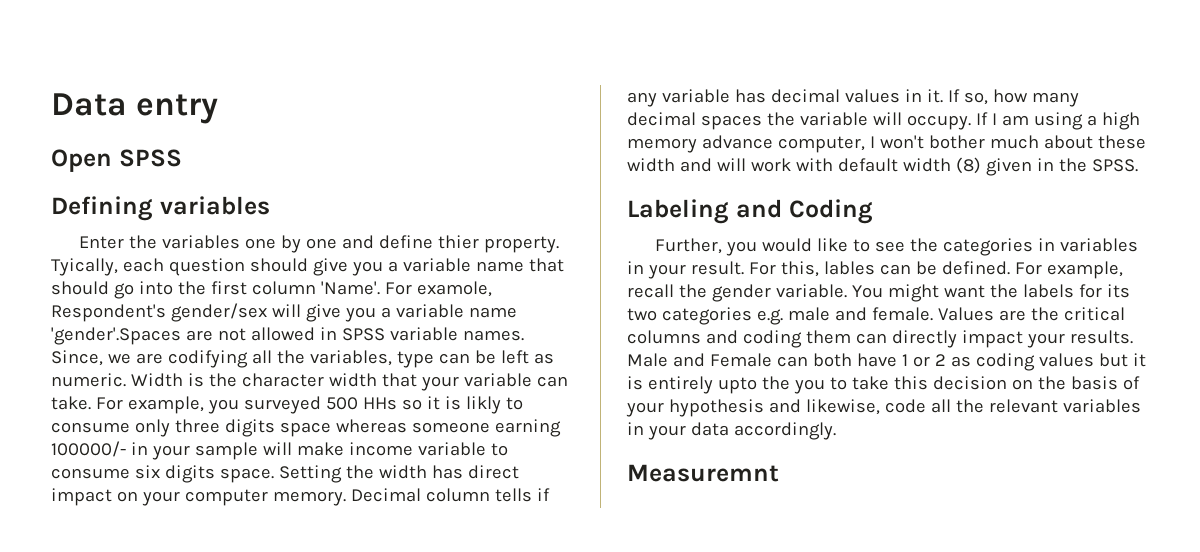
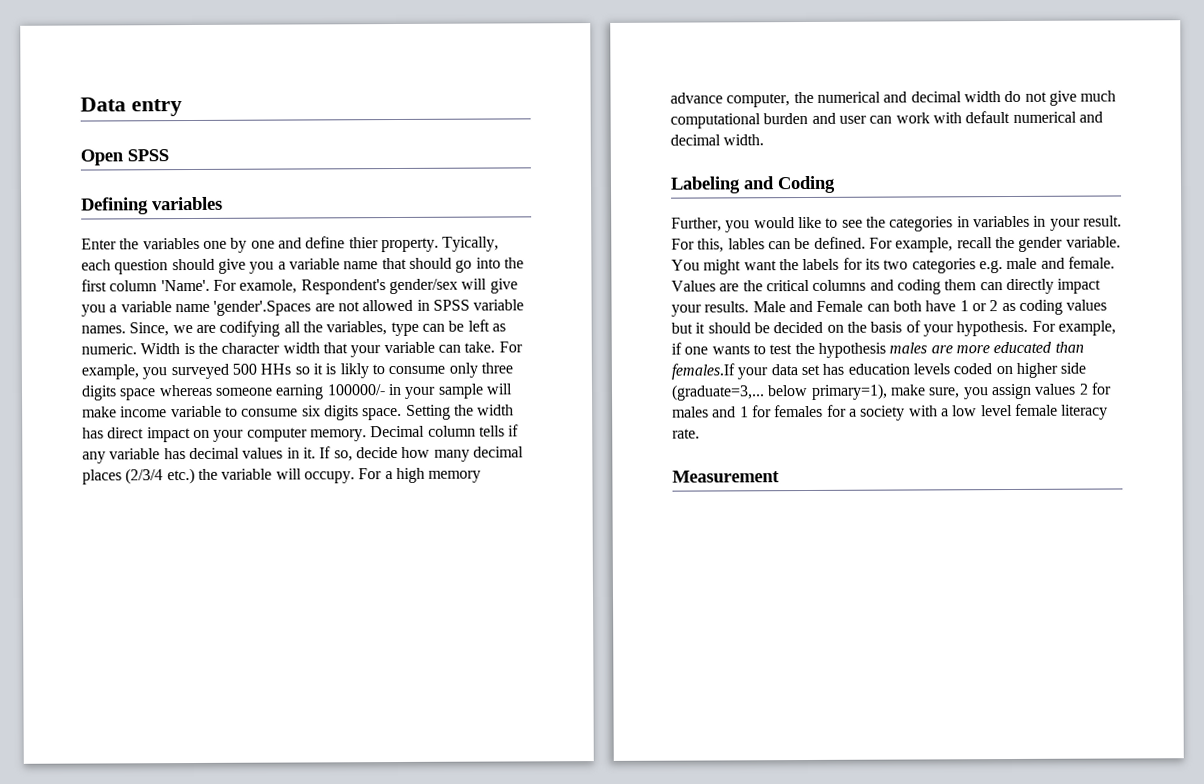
(988, 98) none -> [355,447,398,459] decide
[700,115,762,130] spaces -> [82,467,195,485] places (2/3/4 etc.)
[975,112,1083,130] If I am using -> [358,468,383,480] For
[869,135,1146,149] [627,157,1138,176] I won't bother much about these width and will work with default width (8) given in the SPSS. -> [793,90,1117,106] [670,110,1103,129] [670,134,765,146] the numerical and decimal width do not give much computational burden and user can work with default numerical and decimal width.
[627,376,1007,394] is entirely upto the you to take this decision -> [707,321,824,334] should be decided
[668,399,1141,417] [627,422,836,440] [627,464,779,482] hypothesis and likewise, code all the relevant variables in your data accordingly. // Measuremnt -> [956,320,1116,337] [671,341,1084,358] [671,362,1087,380] [671,382,1112,401] [672,403,1109,421] [672,428,700,439] [672,470,780,483] hypothesis. For example, if one wants to test the hypothesis males are more educated than females.If your data set has education levels coded on higher side (graduate=3,... below primary=1), make sure, you assign values 2 for males and 1 for females for a society with a low level female literacy rate. // Measurement

